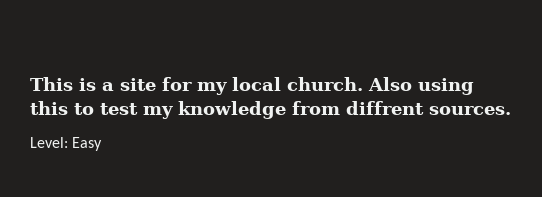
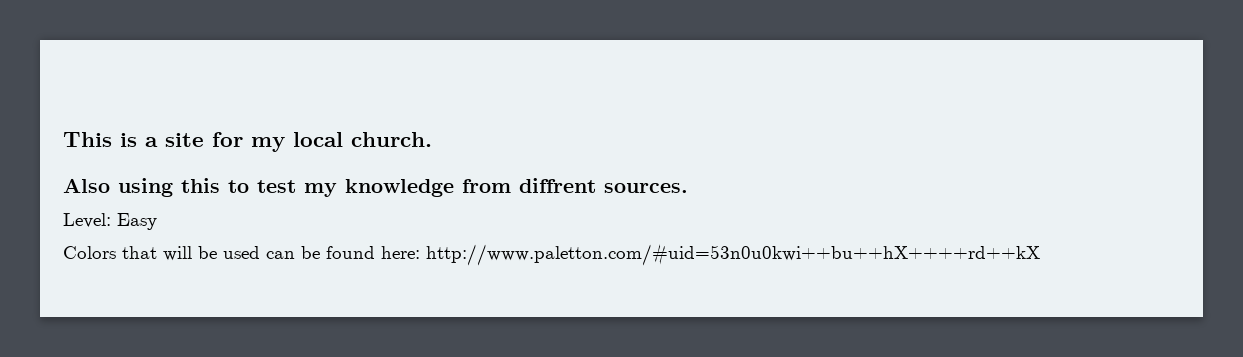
(363, 84) none -> (432, 139) //
(103, 144) none -> [63,244,1040,266] // Colors that will be used can be found here: http://www.paletton.com/#uid=53n0u0kwi++bu++hX++++rd++kX

